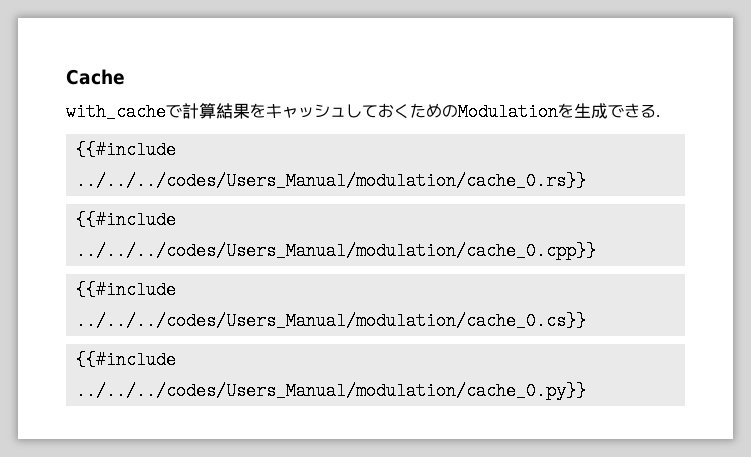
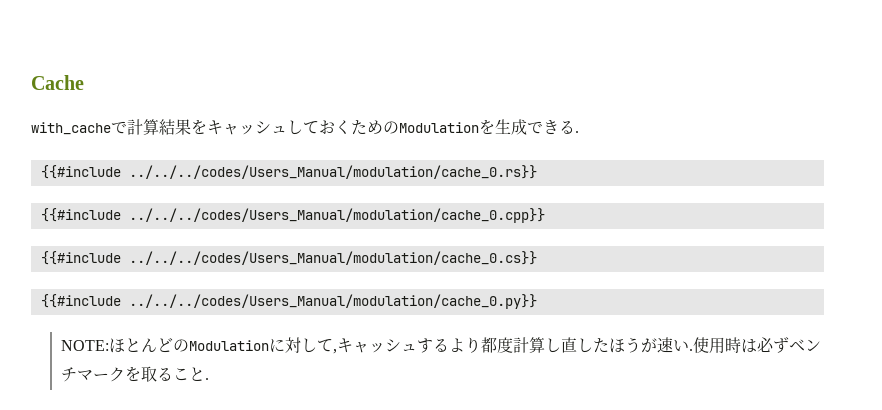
(587, 391) none -> [60,337,821,354] [60,366,209,382] // NOTE:ほとんどのModulationに対して,キャッシュするより都度計算し直したほうが速い.使用時は必ずベンチマークを取ること.

